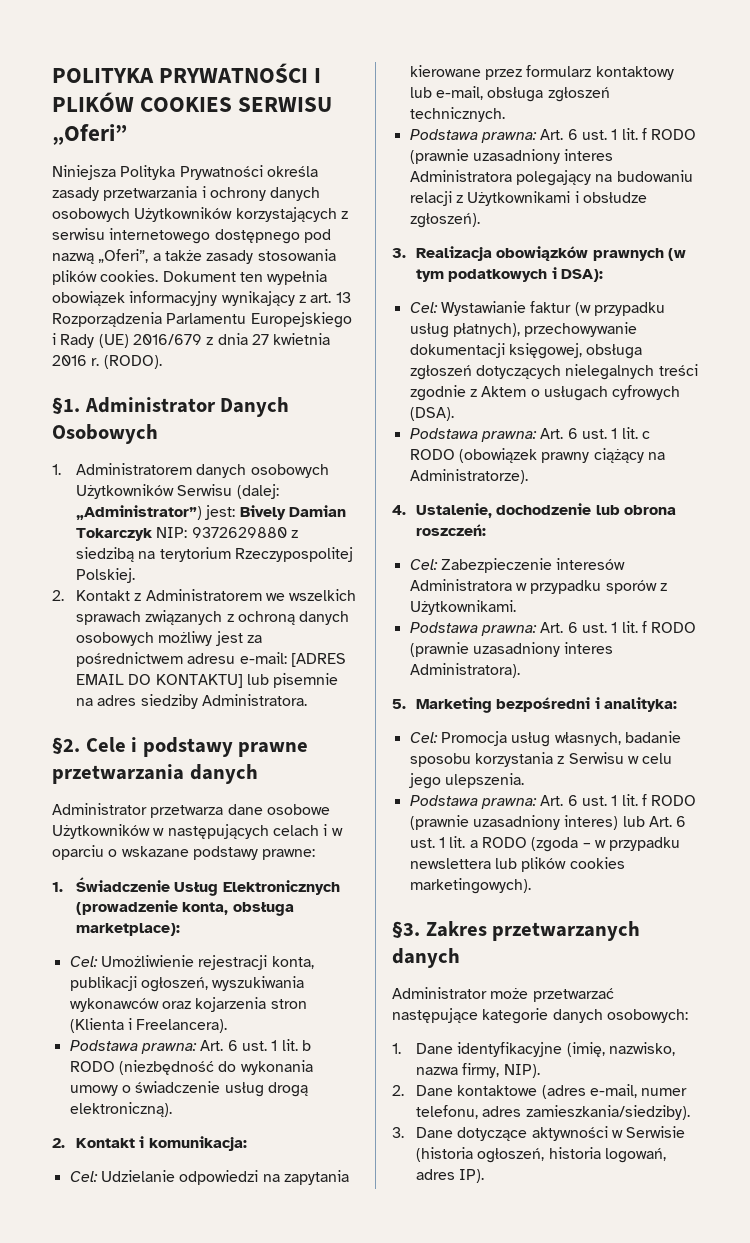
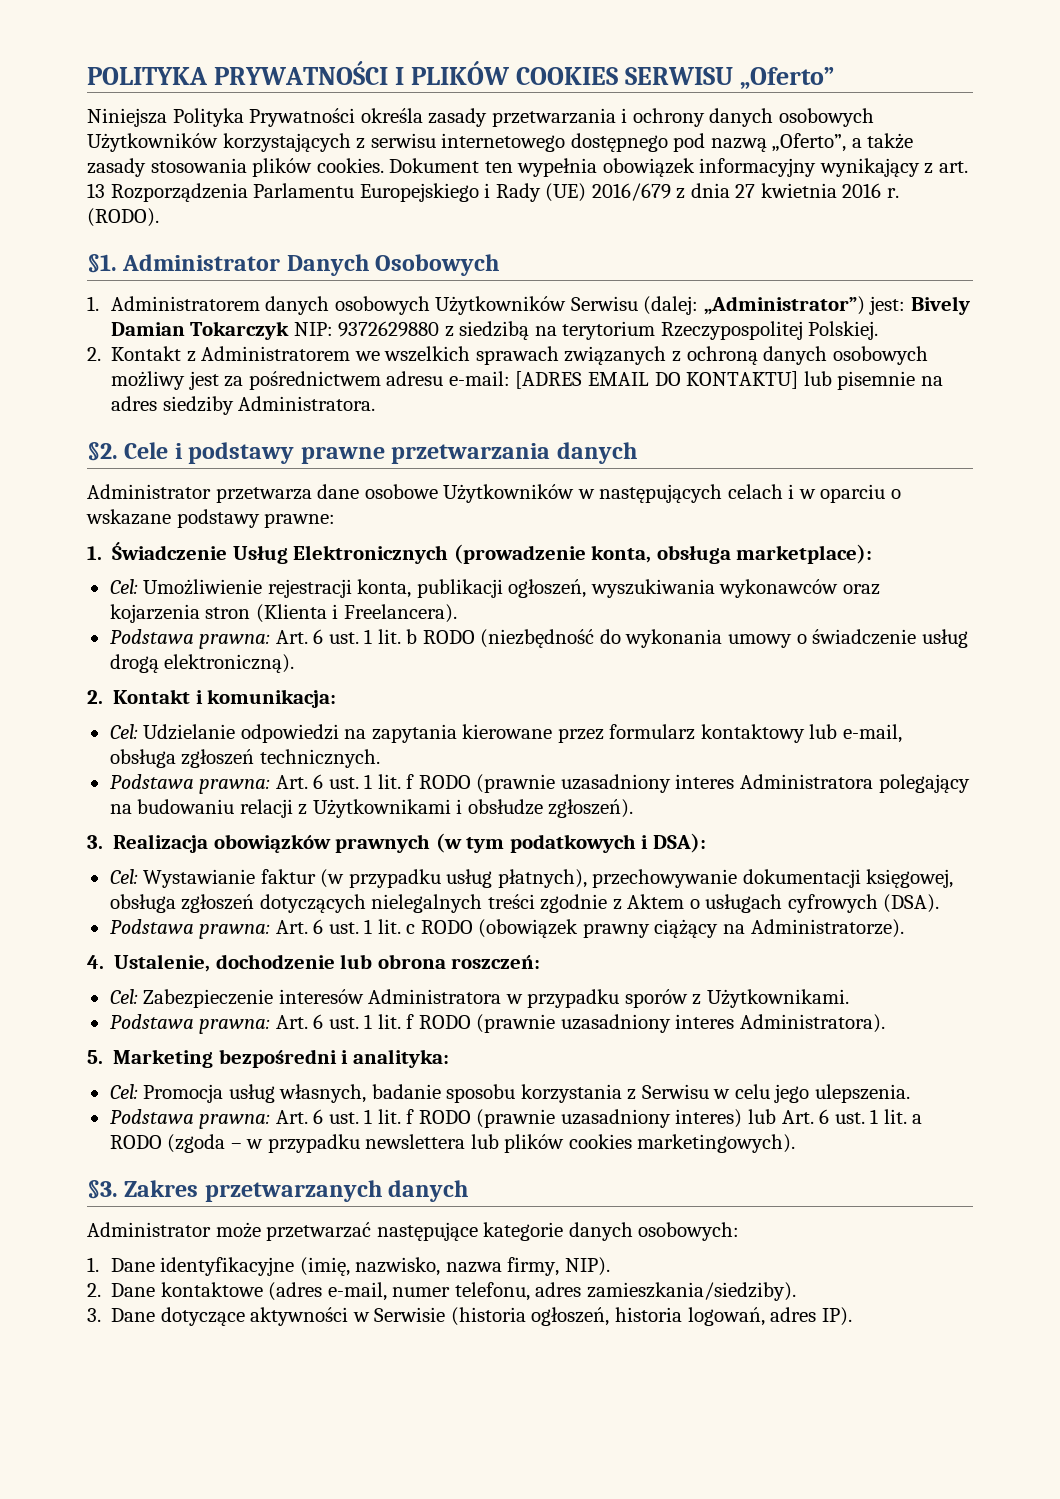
[52,124,127,145] „Oferi” -> [740,67,835,89] „Oferto”
[98,249,149,263] „Oferi”, -> [772,133,847,152] „Oferto”,

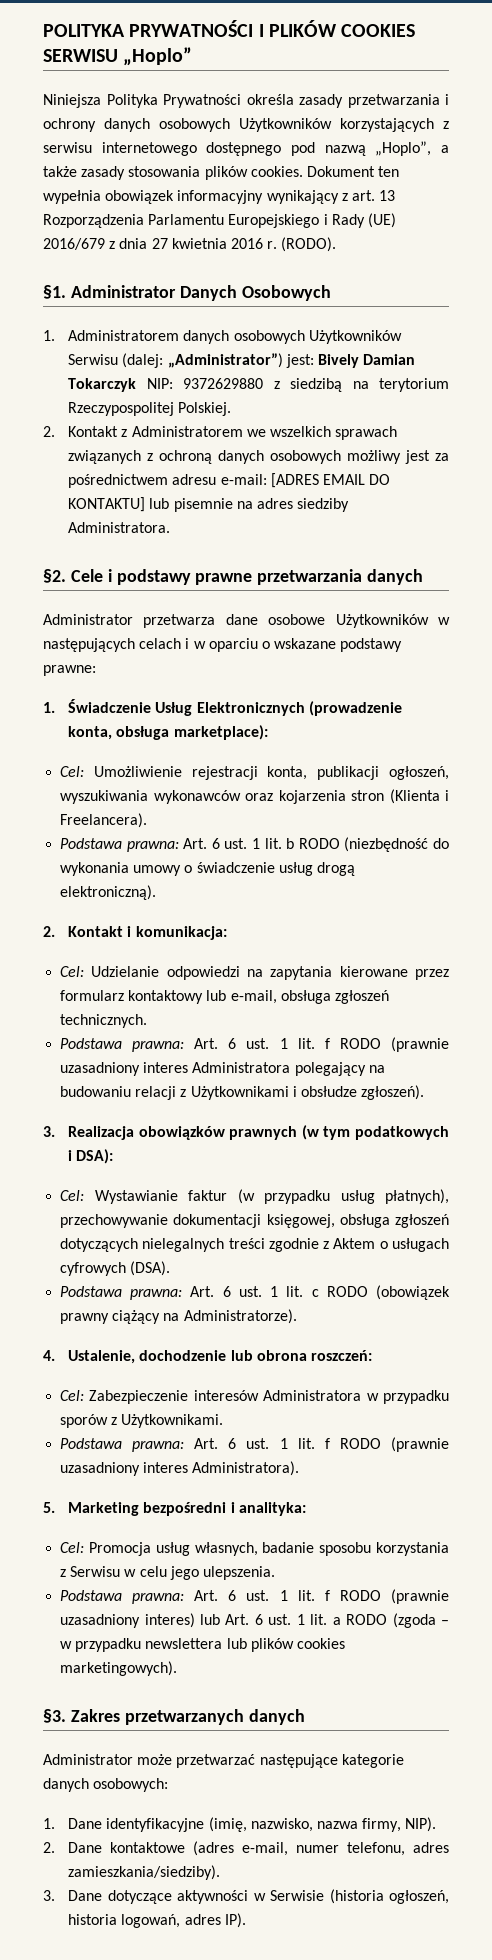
[740,67,835,89] „Oferto” -> [123,47,193,66] „Hoplo”
[772,133,847,152] „Oferto”, -> [375,141,432,156] „Hoplo”,

